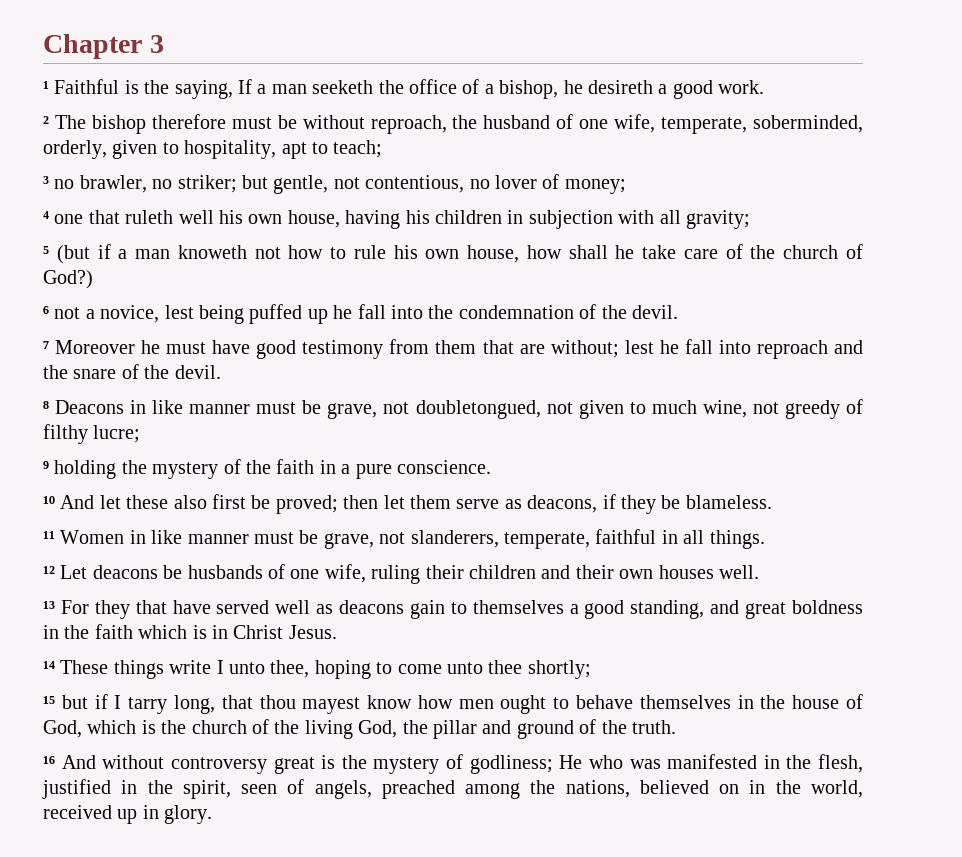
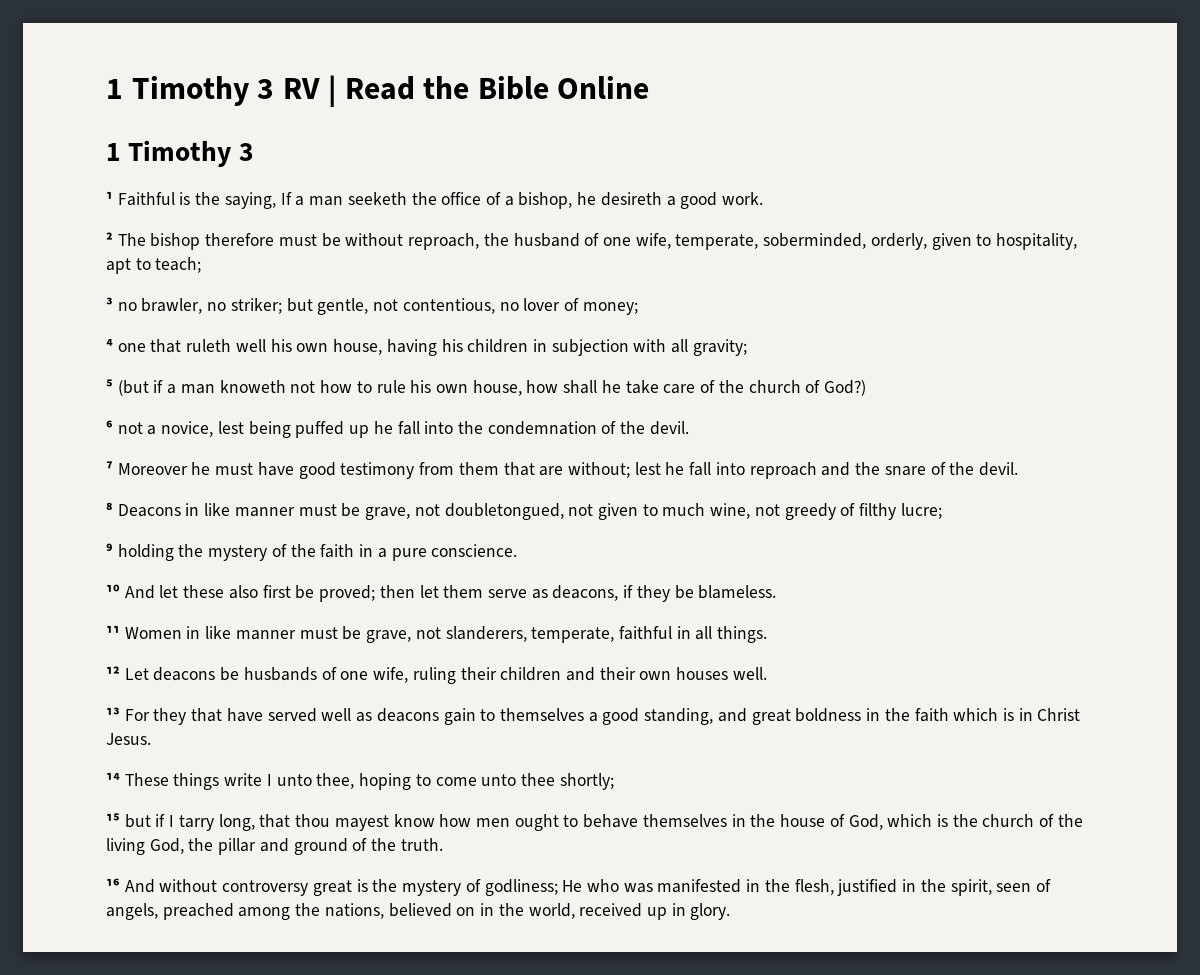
[43,34,142,59] Chapter -> [106,75,650,107] [106,140,232,167] 1 Timothy 3 RV | Read the Bible Online // 1 Timothy

